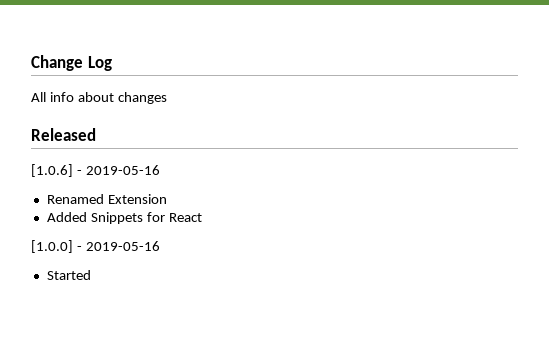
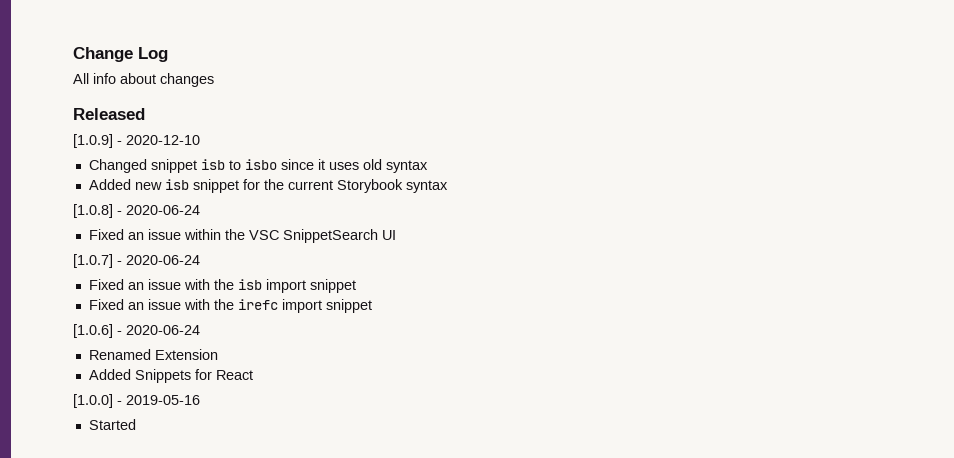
(96, 134) none -> [73,134,200,148] [88,159,428,173] [88,179,448,193] [73,204,200,218] [88,229,396,243] [73,254,200,268] [88,279,356,293] [88,299,372,313] // [1.0.9] - 2020-12-10 // Changed snippet isb to isbo since it uses old syntax // Added new isb snippet for the current Storybook syntax // [1.0.8] - 2020-06-24 // Fixed an issue within the VSC SnippetSearch UI // [1.0.7] - 2020-06-24 // Fixed an issue with the isb import snippet // Fixed an issue with the irefc import snippet
[85,165,160,175] 2019-05-16 -> [126,325,200,335] 2020-06-24

